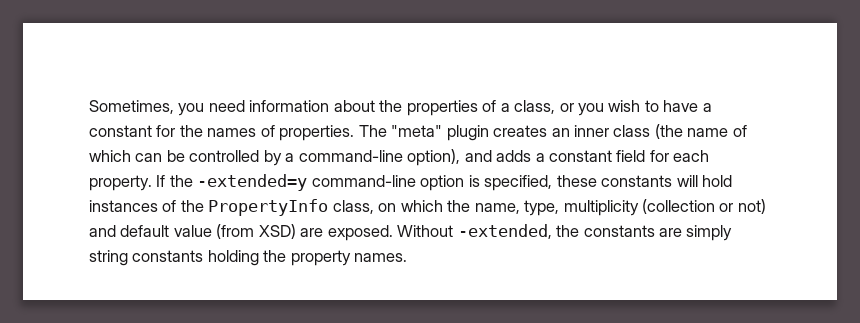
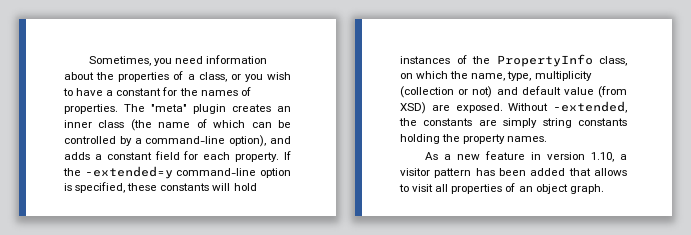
(408, 257) none -> [425,151,627,162] [400,168,627,178] [399,183,604,194] // As a new feature in version 1.10, a visitor pattern has been added that allows to visit all properties of an object graph.

